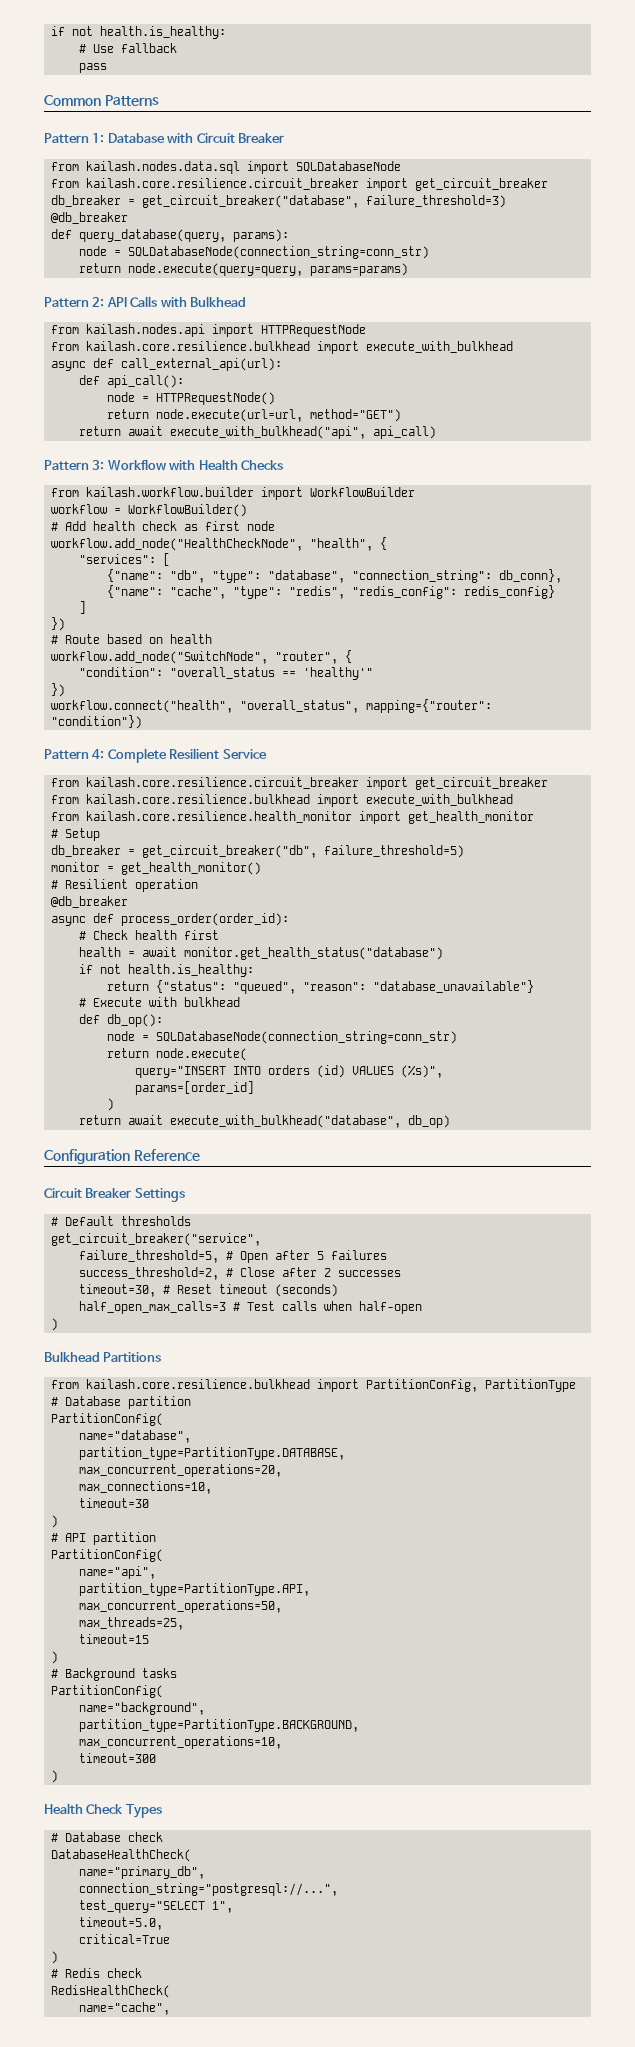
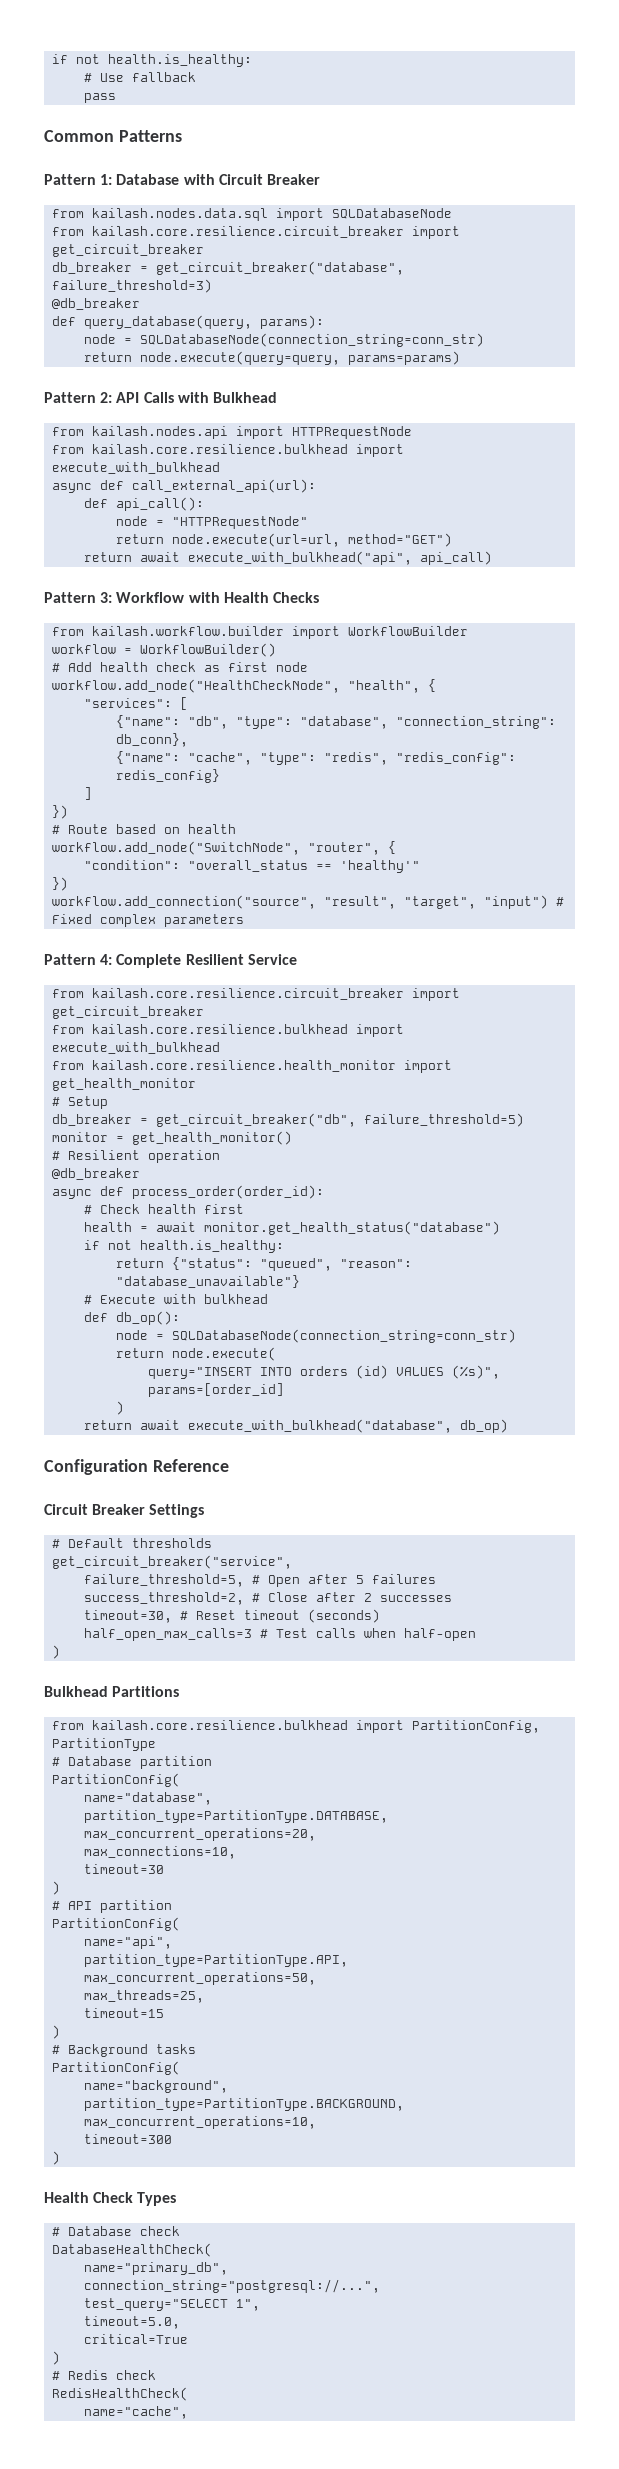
[155,392,275,405] HTTPRequestNode() -> [172,516,309,529] "HTTPRequestNode"
[50,699,492,713] [50,715,142,729] workflow.connect("health", "overall_status", mapping={"router": "condition"}) -> [52,895,565,909] [52,914,245,927] workflow.add_connection("source", "result", "target", "input") # Fixed complex parameters

